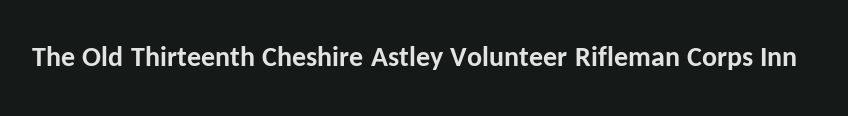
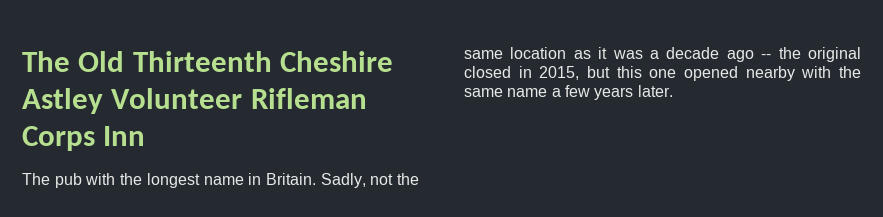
(798, 57) none -> [22,173,419,188] [464,47,861,62] [464,66,861,81] [464,85,673,100] // The pub with the longest name in Britain. Sadly, not the same location as it was a decade ago -- the original closed in 2015, but this one opened nearby with the same name a few years later.

